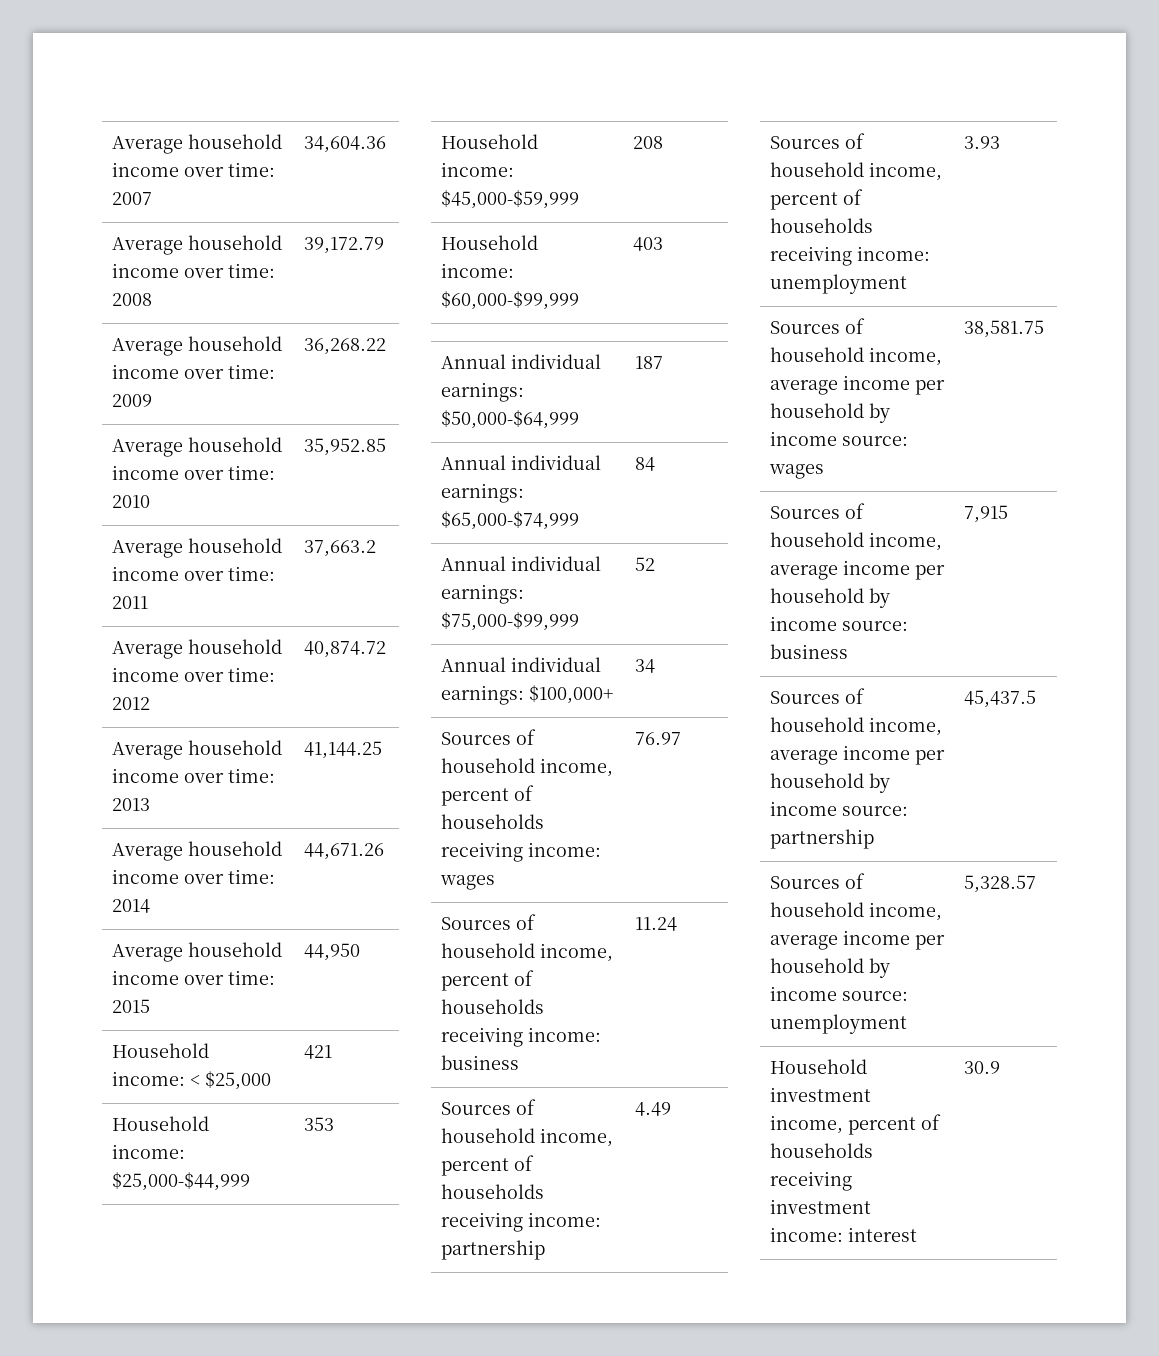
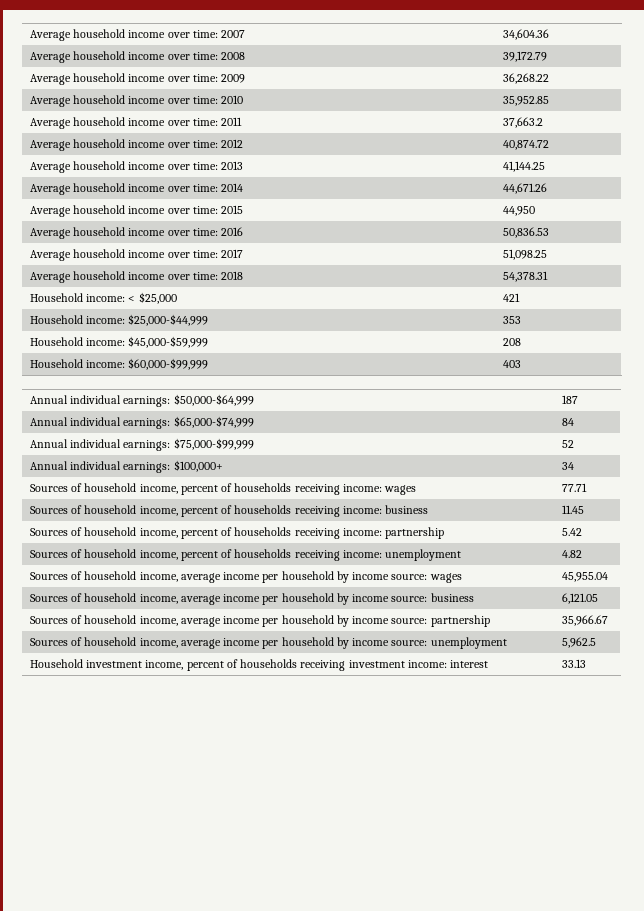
(361, 952) none -> [29,227,244,239] [502,227,549,238] [29,249,244,261] [502,249,547,260] [29,271,244,283] [502,271,548,282] // Average household income over time: 2016 | 50,836.53 // Average household income over time: 2017 | 51,098.25 // Average household income over time: 2018 | 54,378.31
[635,732,682,745] 76.97 -> [561,483,587,492] 77.71
[635,917,678,931] 11.24 -> [561,505,584,514] 11.45
[635,1102,672,1116] 4.49 -> [561,528,582,536] 5.42
[964,136,1001,149] 3.93 -> [561,550,582,558] 4.82
[964,320,1045,338] 38,581.75 -> [561,572,608,582] 45,955.04
[964,505,1009,523] 7,915 -> [561,593,598,604] 6,121.05
[964,690,1037,708] 45,437.5 -> [561,615,608,626] 35,966.67
[964,875,1037,893] 5,328.57 -> [561,637,596,648] 5,962.5
[964,1061,1001,1074] 30.9 -> [561,659,586,668] 33.13

